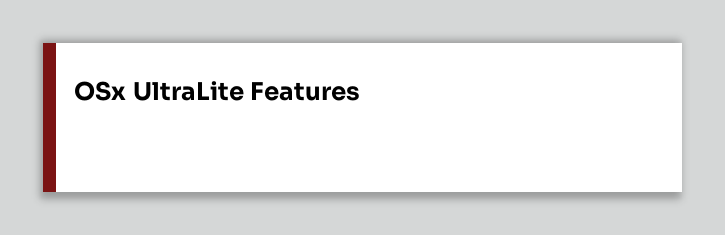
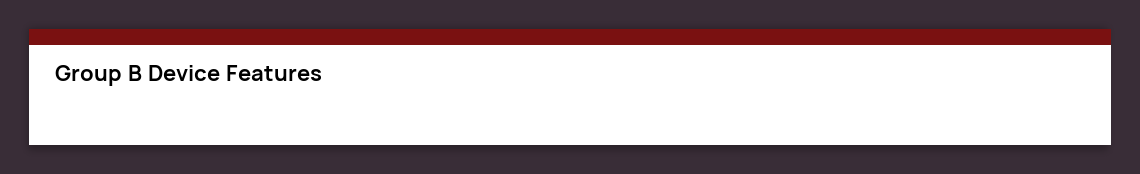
[74,81,244,101] OSx UltraLite -> [55,65,220,86] Group B Device

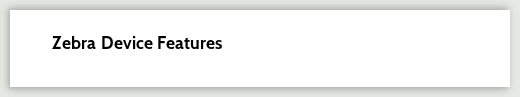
[55,65,142,86] Group B -> [52,36,96,49] Zebra

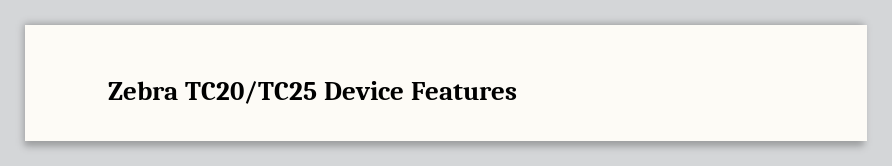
(96, 42) none -> [185,81,318,104] TC20/TC25

